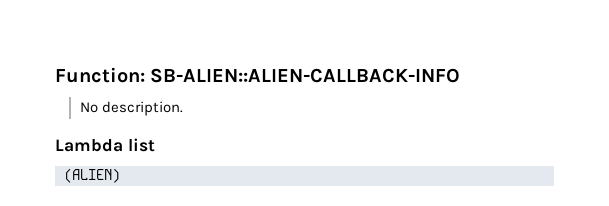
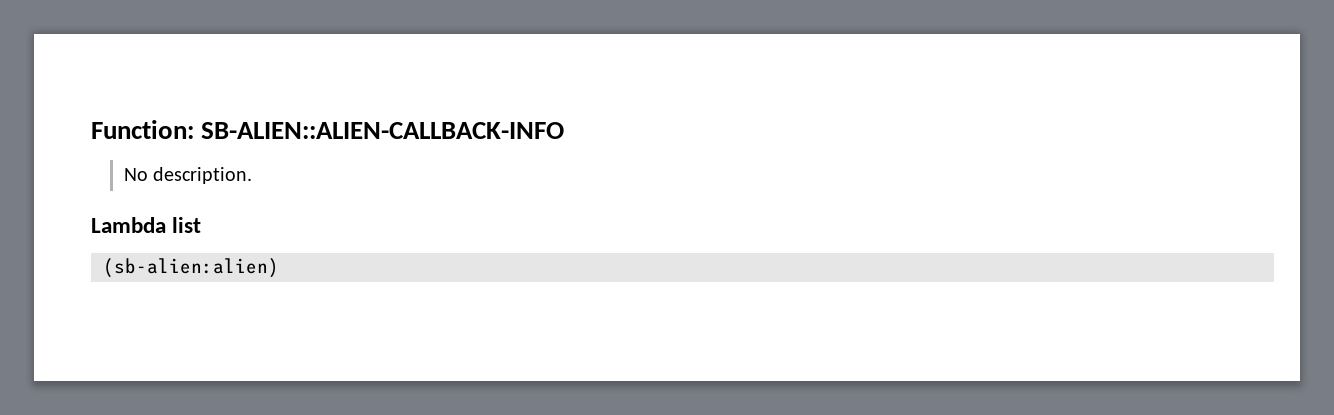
[64,168,120,183] (ALIEN) -> [103,258,279,278] (sb-alien:alien)

